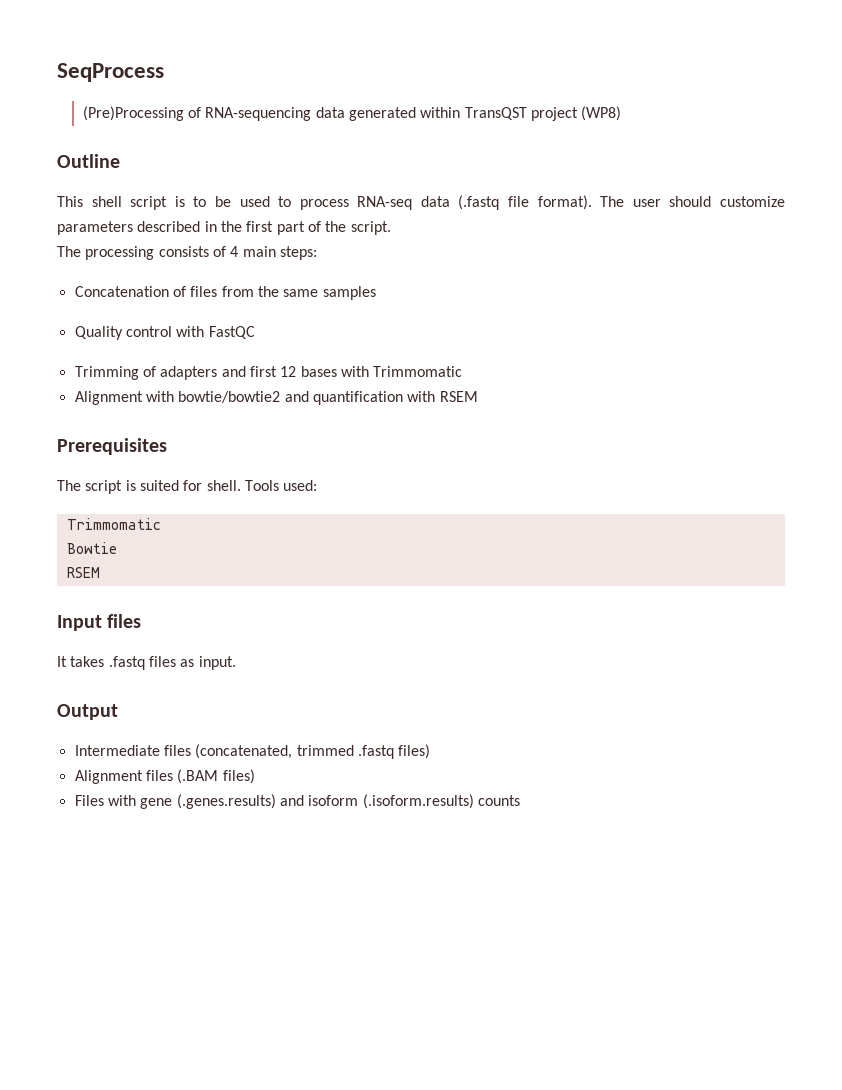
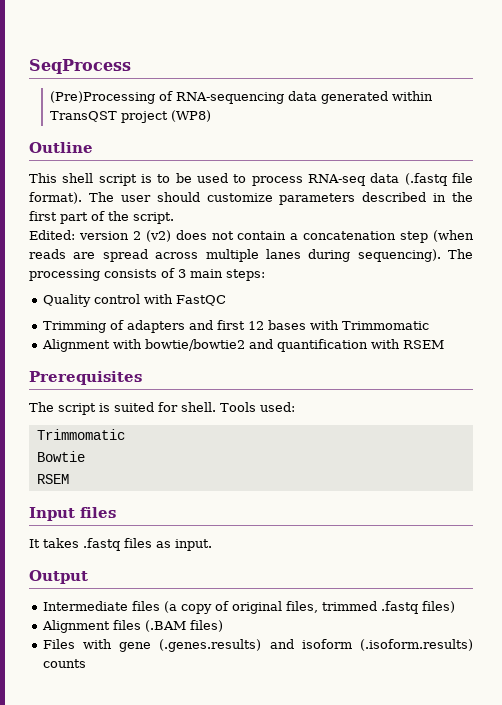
(391, 228) none -> [29,230,474,243] [29,249,441,262] Edited: version 2 (v2) does not contain a concatenation step (when reads are spread across multiple lanes during sequencing).
[230,246,239,257] 4 -> [178,269,186,278] 3
[74,286,376,300] // Concatenation of files from the same samples -> (265, 275) none
[195,744,293,759] (concatenated, -> [163,601,318,614] (a copy of original files,

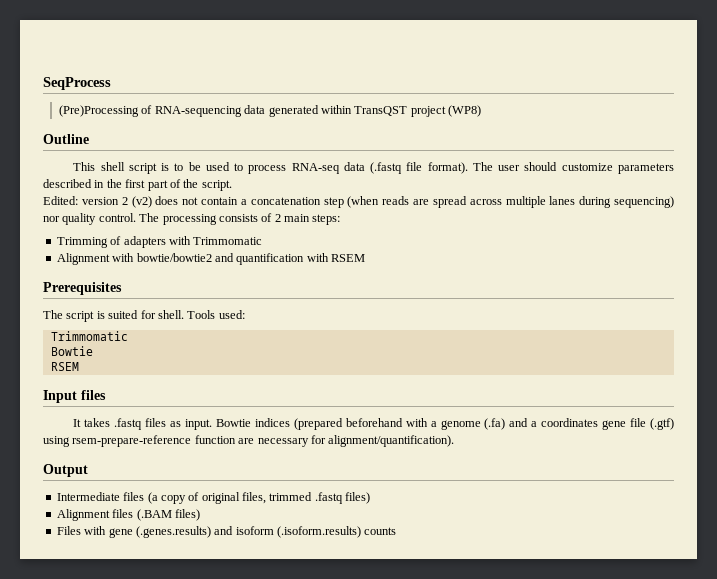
[357,249,441,262] sequencing). -> [614,196,674,208] [43,213,136,225] sequencing) nor quality control.
[178,269,186,278] 3 -> [274,214,281,222] 2
[42,294,226,307] // Quality control with FastQC -> (341, 219) none
[188,320,306,330] and first 12 bases -> (166, 242) none
(212, 545) none -> [215,418,674,430] [43,435,455,447] Bowtie indices (prepared beforehand with a genome (.fa) and a coordinates gene file (.gtf) using rsem-prepare-reference function are necessary for alignment/quantification).

